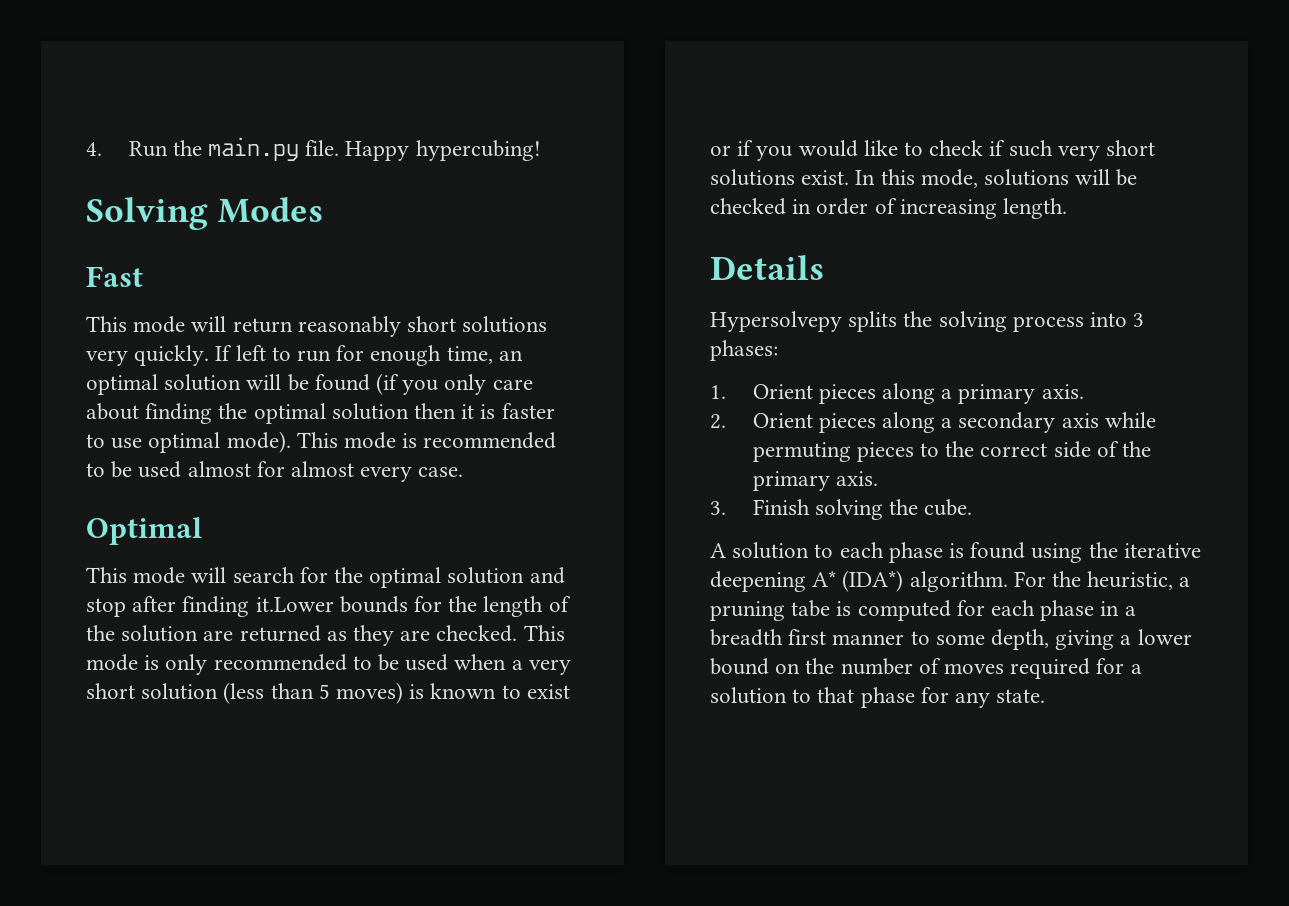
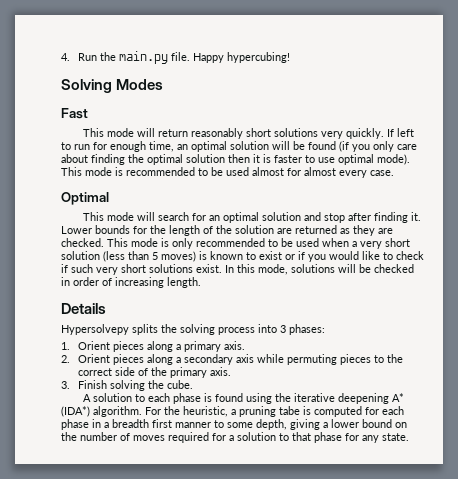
[334,567,364,583] the -> [209,215,221,221] an
[255,597,334,612] it.Lower -> [411,212,422,221] [61,226,92,234] it. Lower

